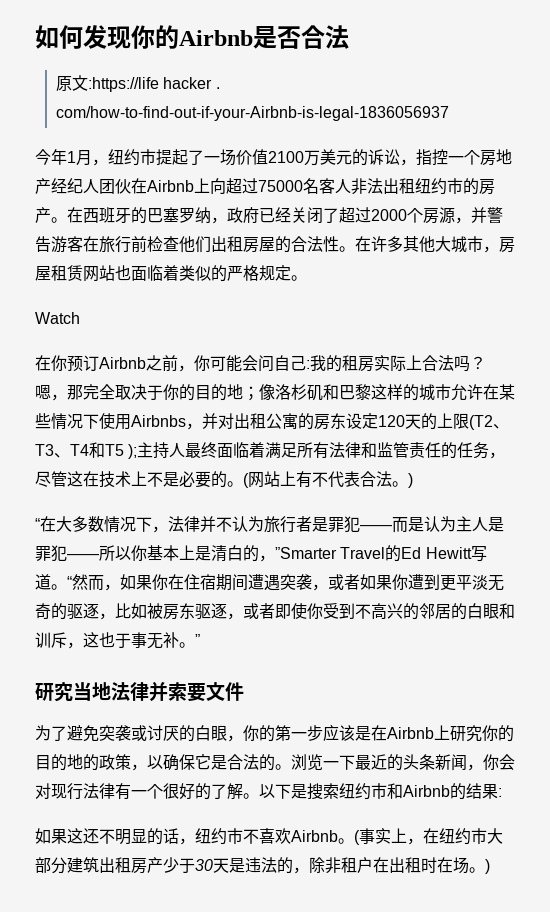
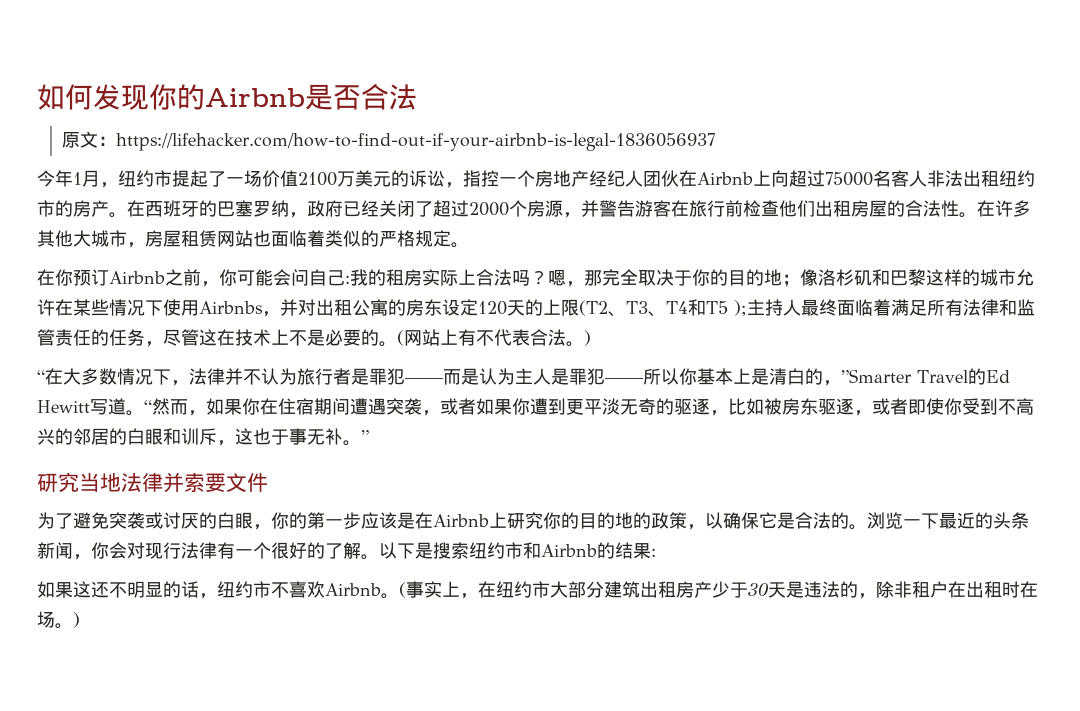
[88,77,220,92] [56,106,450,121] :https://life hacker . com/how-to-find-out-if-your-Airbnb-is-legal-1836056937 -> [98,133,716,151] ：https://lifehacker.com/how-to-find-out-if-your-airbnb-is-legal-1836056937
[35,312,80,324] // Watch -> (469, 245) none

